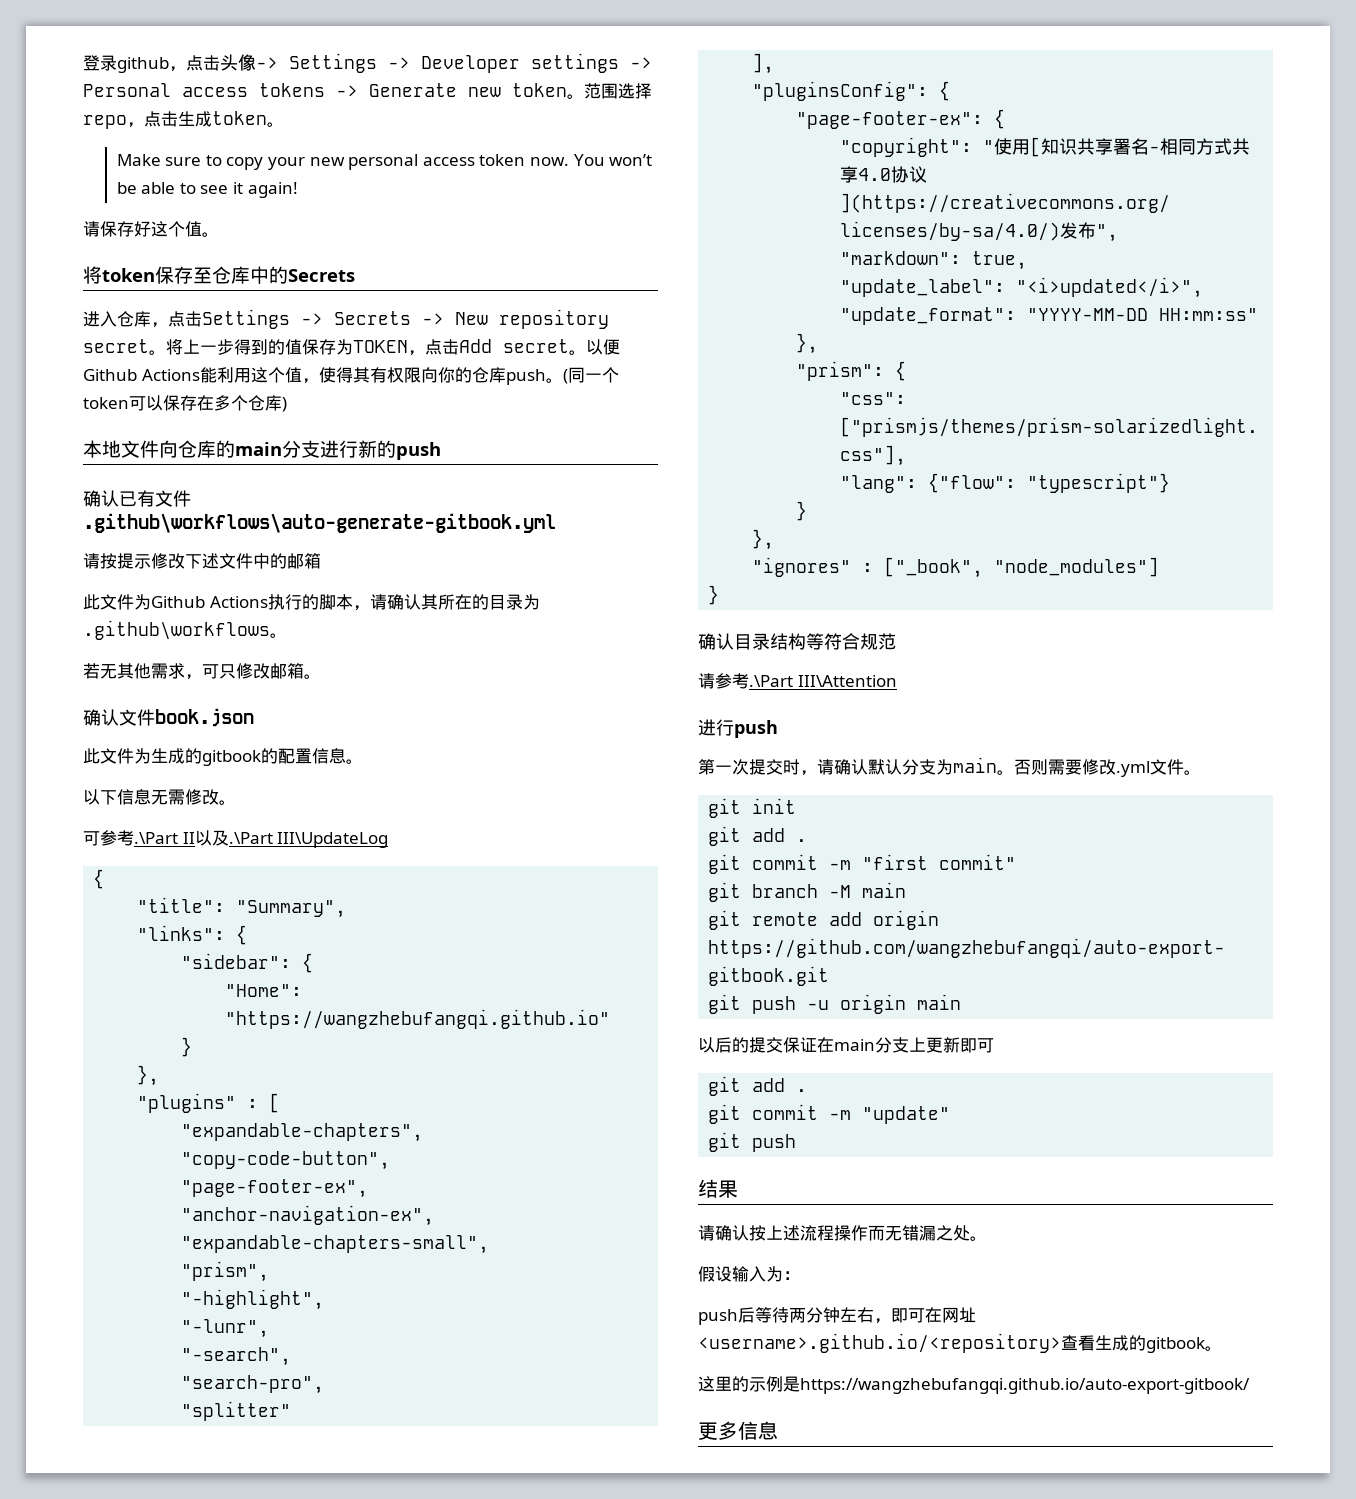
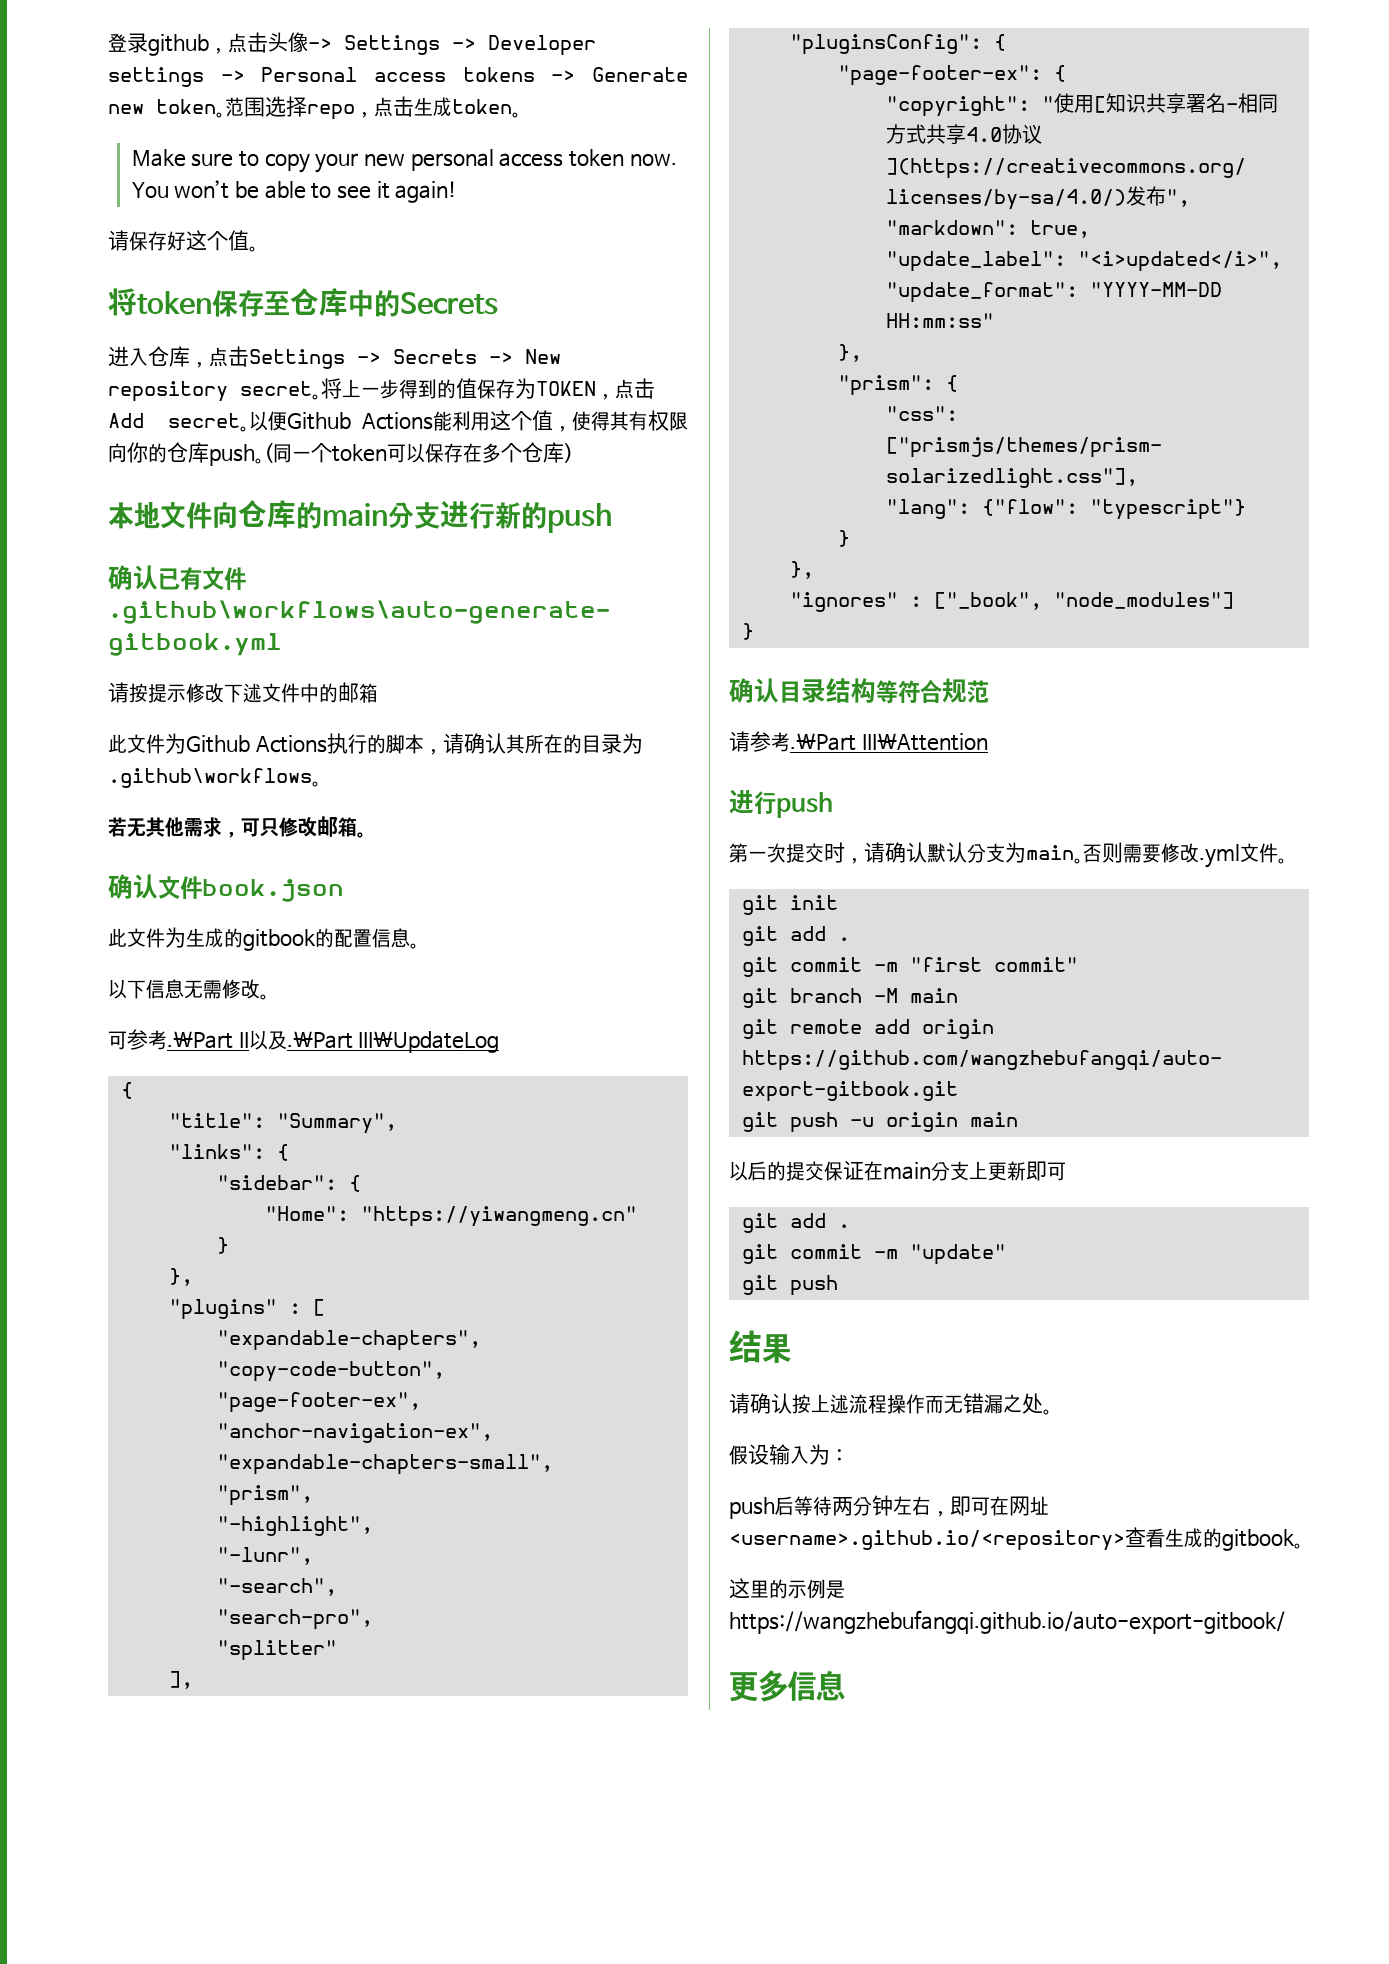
[225,1009,611,1029] "https://wangzhebufangqi.github.io" -> [360,1206,637,1227] "https://yiwangmeng.cn"

